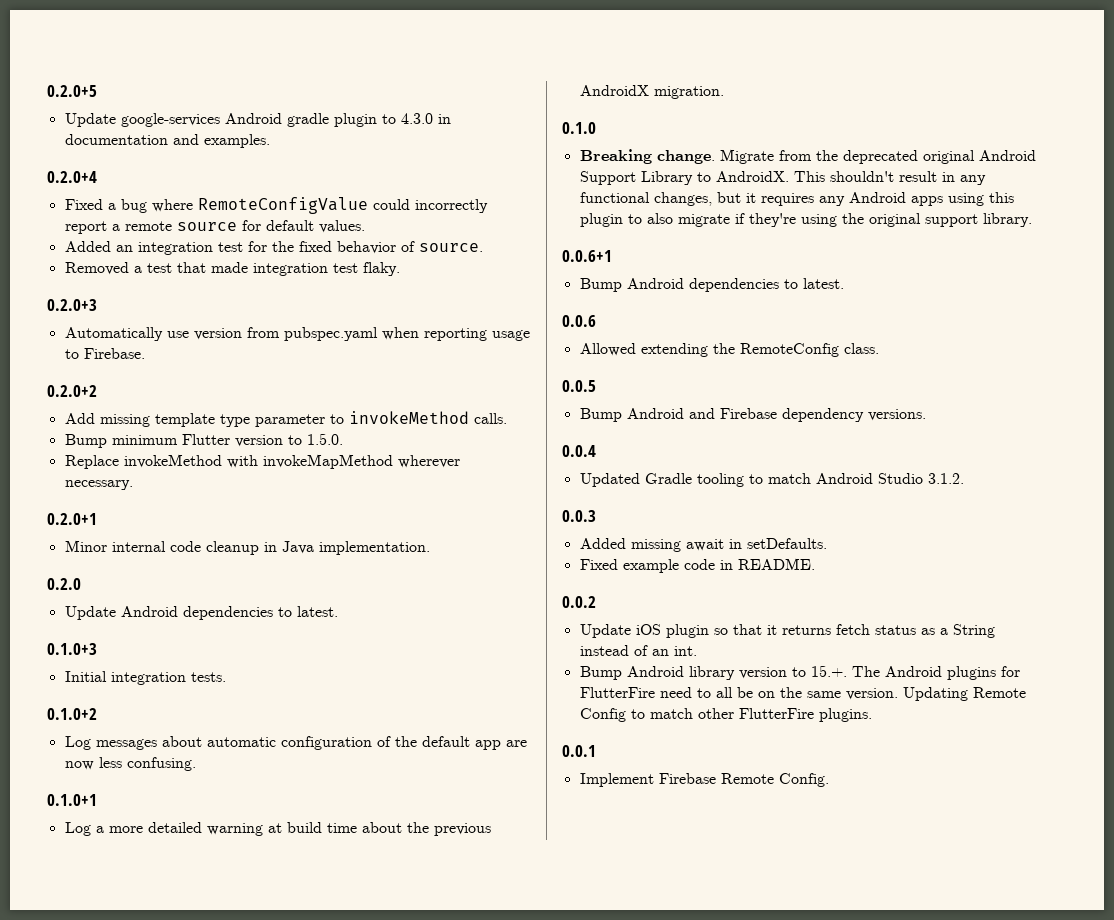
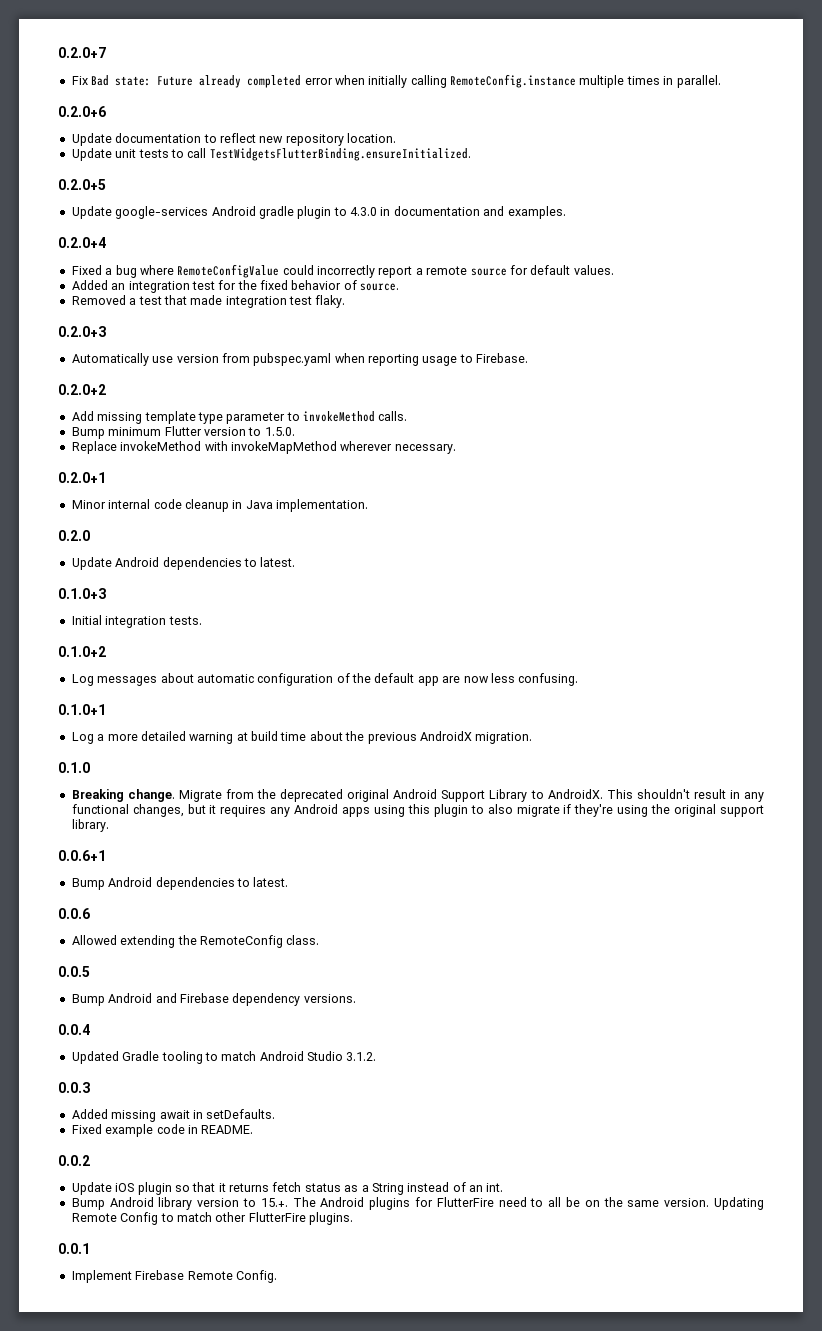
(47, 91) none -> [58,47,106,58] [71,74,721,88] [58,106,106,117] [71,133,396,146] [71,148,471,161] 0.2.0+7 // Fix Bad state: Future already completed error when initially calling RemoteConfig.instance multiple times in parallel. // 0.2.0+6 // Update documentation to reflect new repository location. // Update unit tests to call TestWidgetsFlutterBinding.ensureInitialized. //

